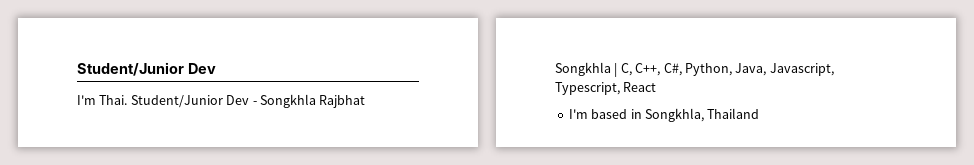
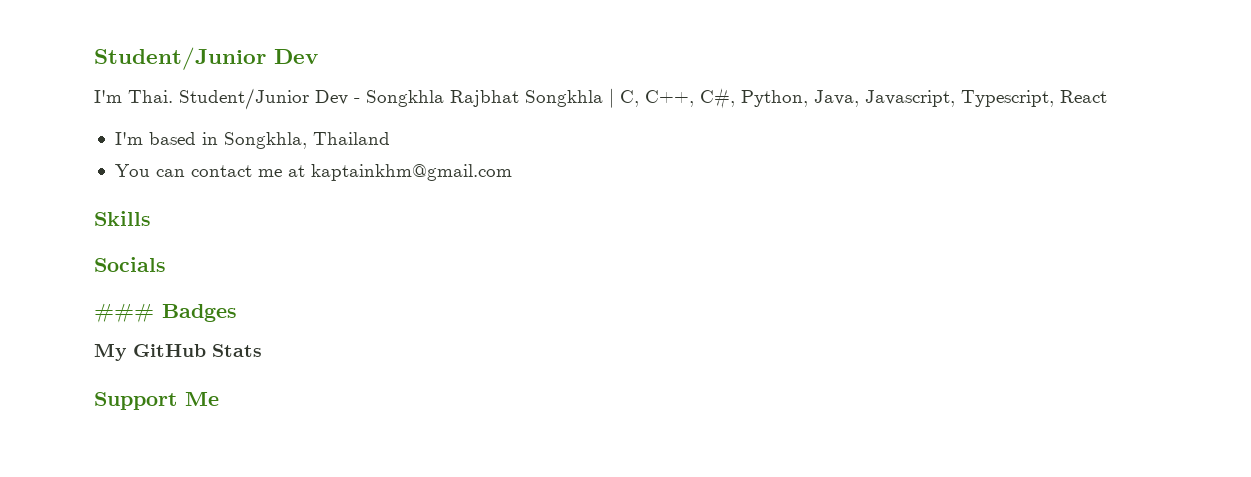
(760, 113) none -> [114,164,512,181] [94,211,151,226] [94,257,166,272] [94,303,237,323] [94,343,262,361] [94,392,219,410] // You can contact me at kaptainkhm@gmail.com // Skills // Socials // ### Badges // My GitHub Stats // Support Me

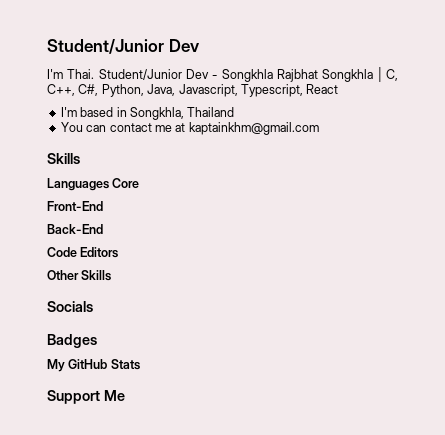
(151, 218) none -> [47,178,140,191] [47,201,103,211] [47,224,103,234] [47,247,119,258] [47,270,112,281] // Languages Core // Front-End // Back-End // Code Editors // Other Skills
[94,303,154,323] ### -> (93, 306) none

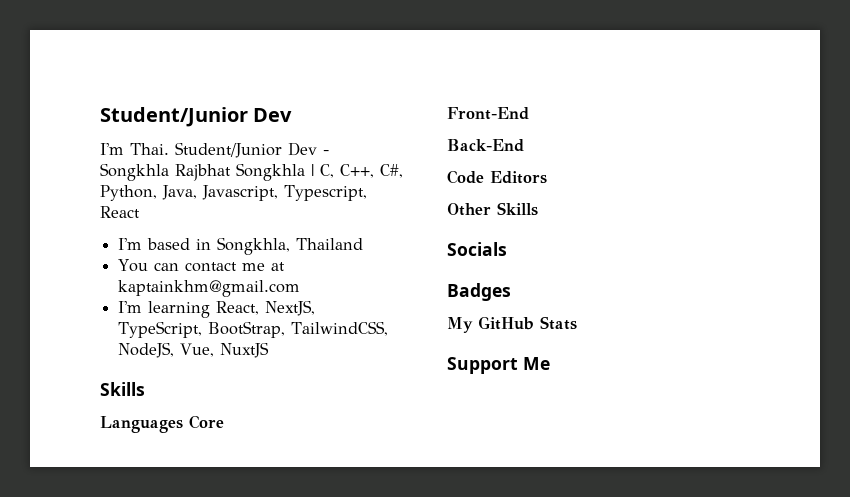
(319, 128) none -> [118,300,316,318] [118,321,389,338] [118,342,270,358] // I'm learning React, NextJS, TypeScript, BootStrap, TailwindCSS, NodeJS, Vue, NuxtJS

